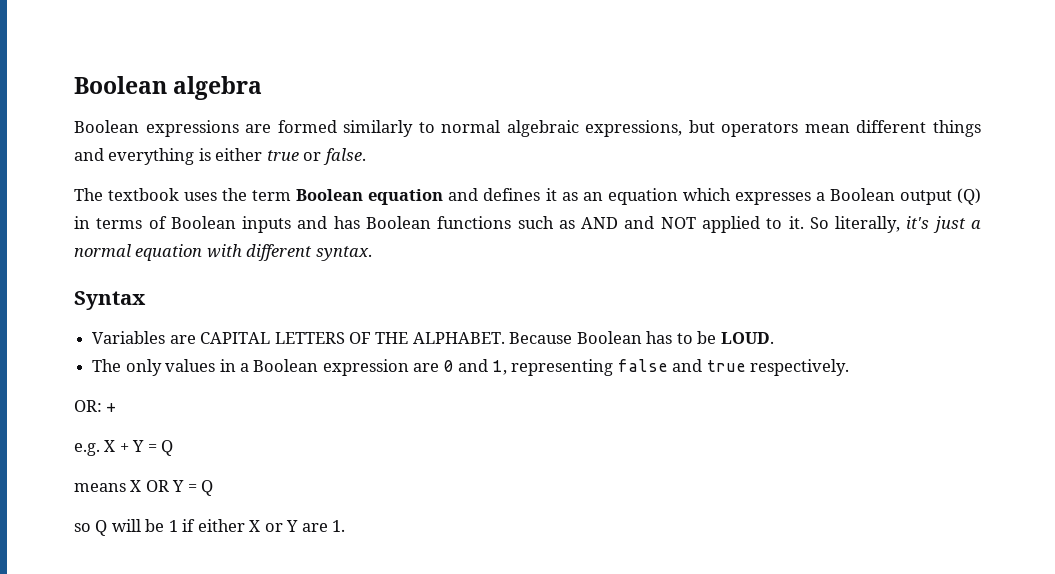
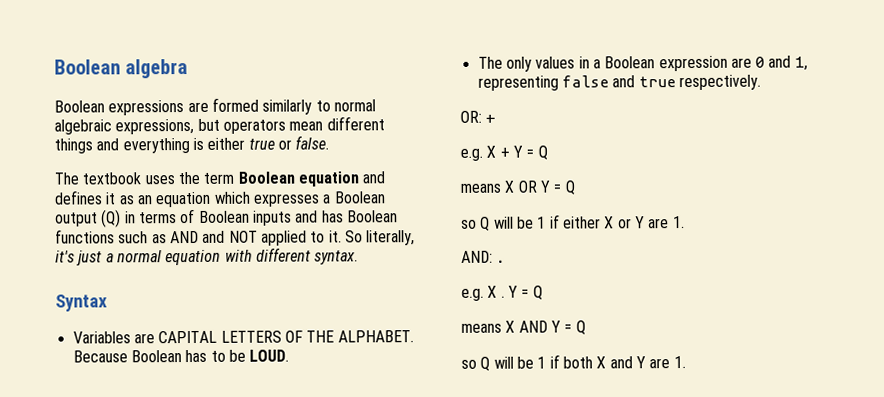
(346, 526) none -> [461,250,507,263] [461,285,543,301] [461,320,586,335] [461,354,686,371] // AND: . // e.g. X . Y = Q // means X AND Y = Q // so Q will be 1 if both X and Y are 1.

